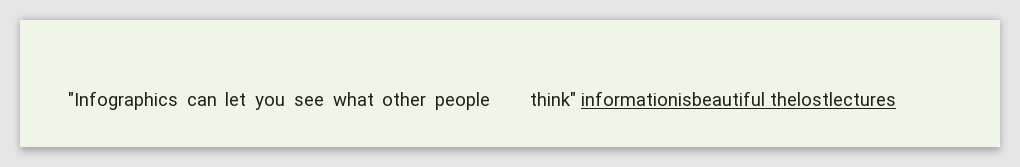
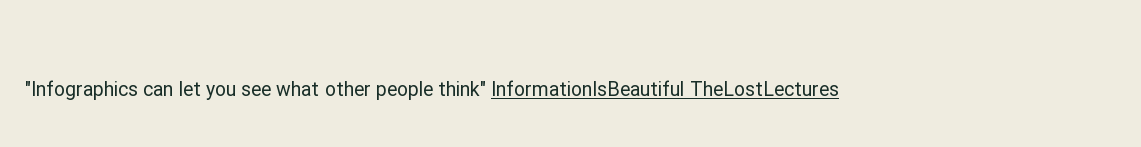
[581,91,896,106] informationisbeautiful thelostlectures -> [491,80,839,96] InformationIsBeautiful TheLostLectures

